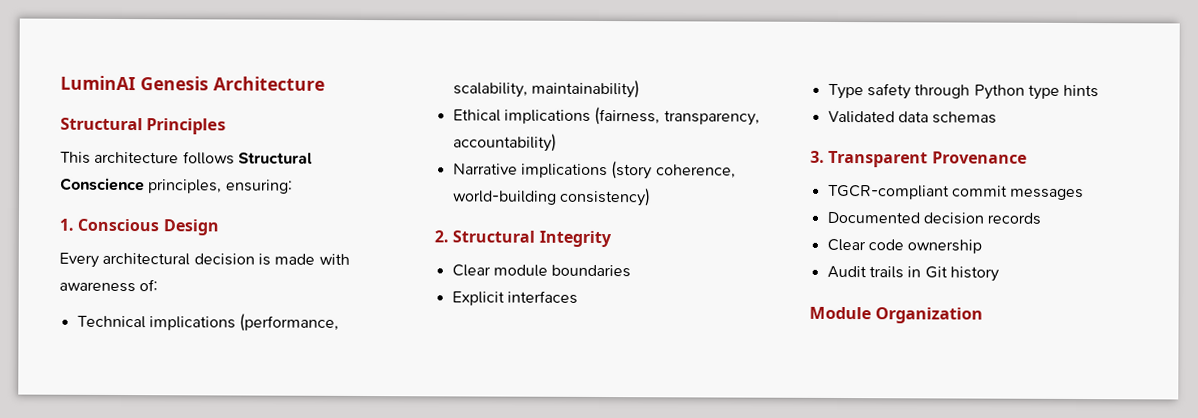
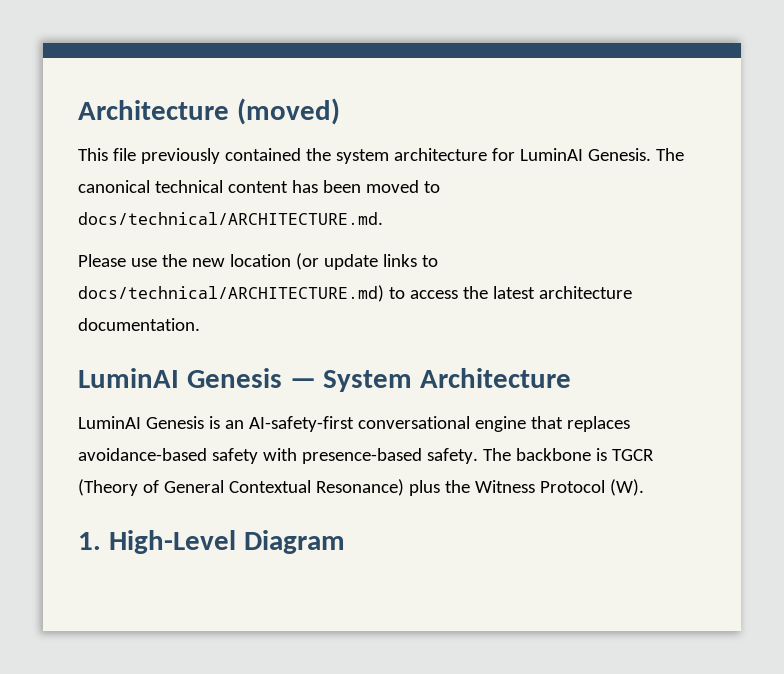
[60,75,325,91] [60,117,227,135] [60,151,313,165] [60,177,293,194] [59,218,219,236] [59,252,350,268] [59,279,159,293] [76,313,340,332] [452,79,640,99] [452,106,760,126] [452,133,557,152] [452,161,736,180] [452,187,651,207] [434,230,612,248] [451,264,632,278] [451,290,578,306] [827,83,1100,100] [827,110,998,124] [810,150,1027,168] [827,184,1085,201] [826,211,1042,225] [826,238,983,254] [826,265,999,282] [809,306,984,324] LuminAI Genesis Architecture // Structural Principles // This architecture follows Structural Conscience principles, ensuring: // 1. Conscious Design // Every architectural decision is made with awareness of: // Technical implications (performance, scalability, maintainability) // Ethical implications (fairness, transparency, accountability) // Narrative implications (story coherence, world-building consistency) // 2. Structural Integrity // Clear module boundaries // Explicit interfaces // Type safety through Python type hints // Validated data schemas // 3. Transparent Provenance // TGCR-compliant commit messages // Documented decision records // Clear code ownership // Audit trails in Git history // Module Organization -> [78,98,340,125] [78,148,684,164] [78,180,440,193] [78,212,383,225] [78,253,438,270] [78,285,632,302] [78,318,200,331] [78,368,572,392] [78,416,630,432] [78,448,654,464] [78,479,644,496] [78,530,345,554] Architecture (moved) // This file previously contained the system architecture for LuminAI Genesis. The canonical technical content has been moved to docs/technical/ARCHITECTURE.md. // Please use the new location (or update links to docs/technical/ARCHITECTURE.md) to access the latest architecture documentation. // LuminAI Genesis — System Architecture // LuminAI Genesis is an AI-safety-first conversational engine that replaces avoidance-based safety with presence-based safety. The backbone is TGCR (Theory of General Contextual Resonance) plus the Witness Protocol (W). // 1. High-Level Diagram

